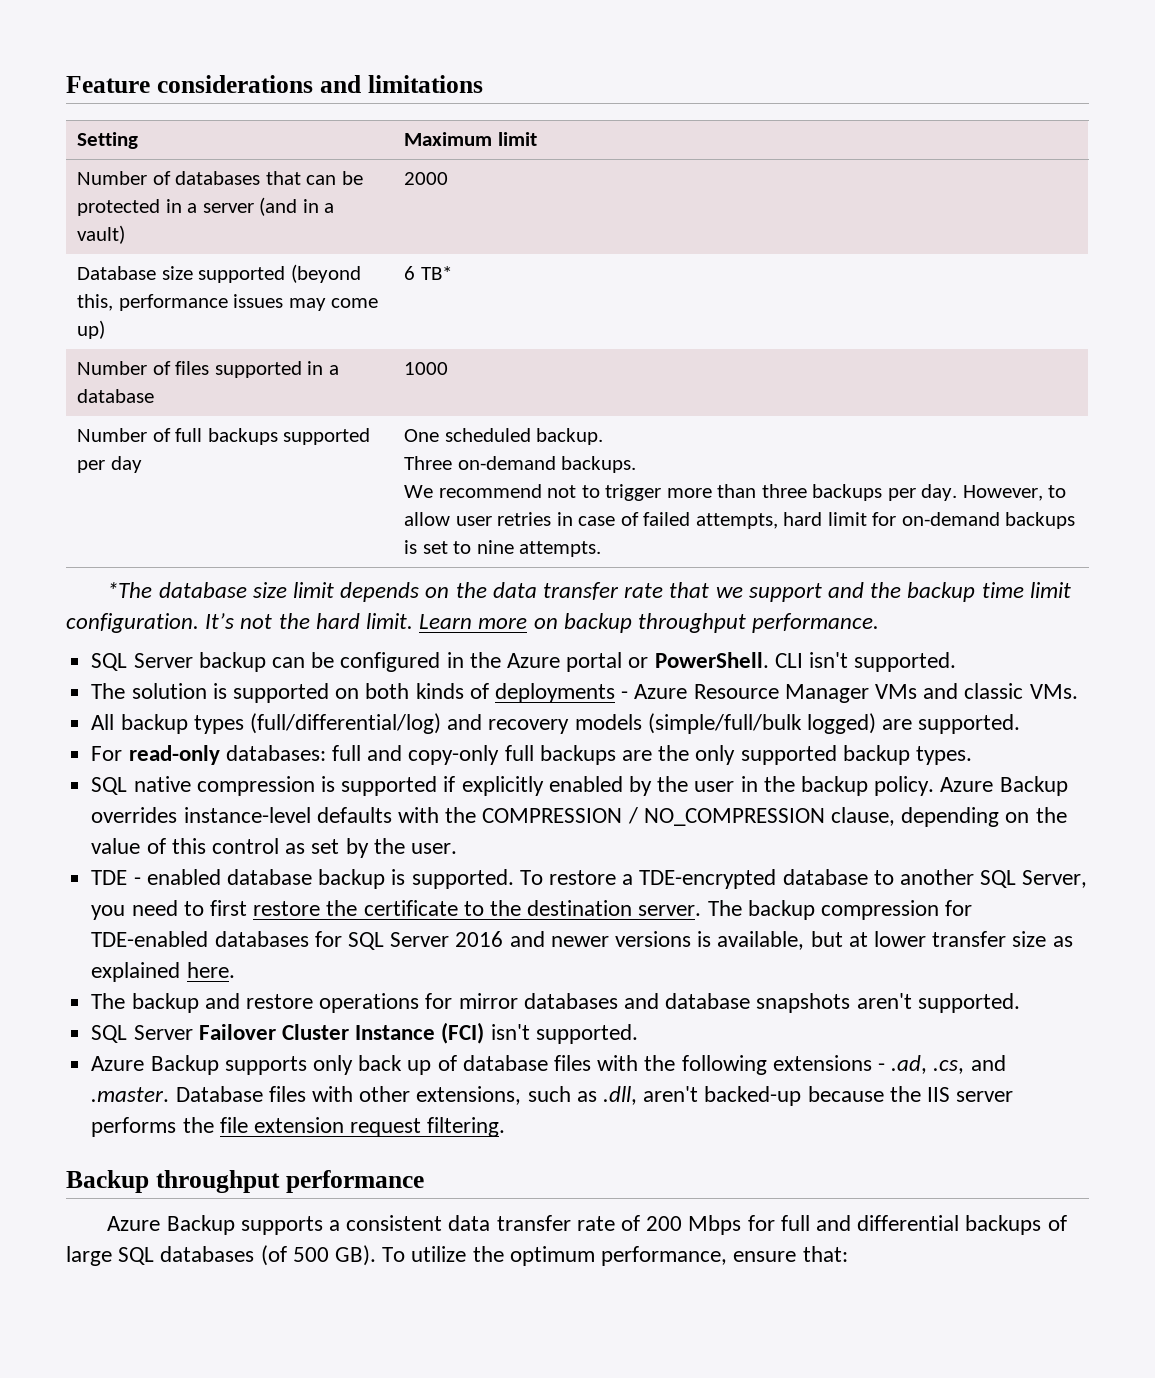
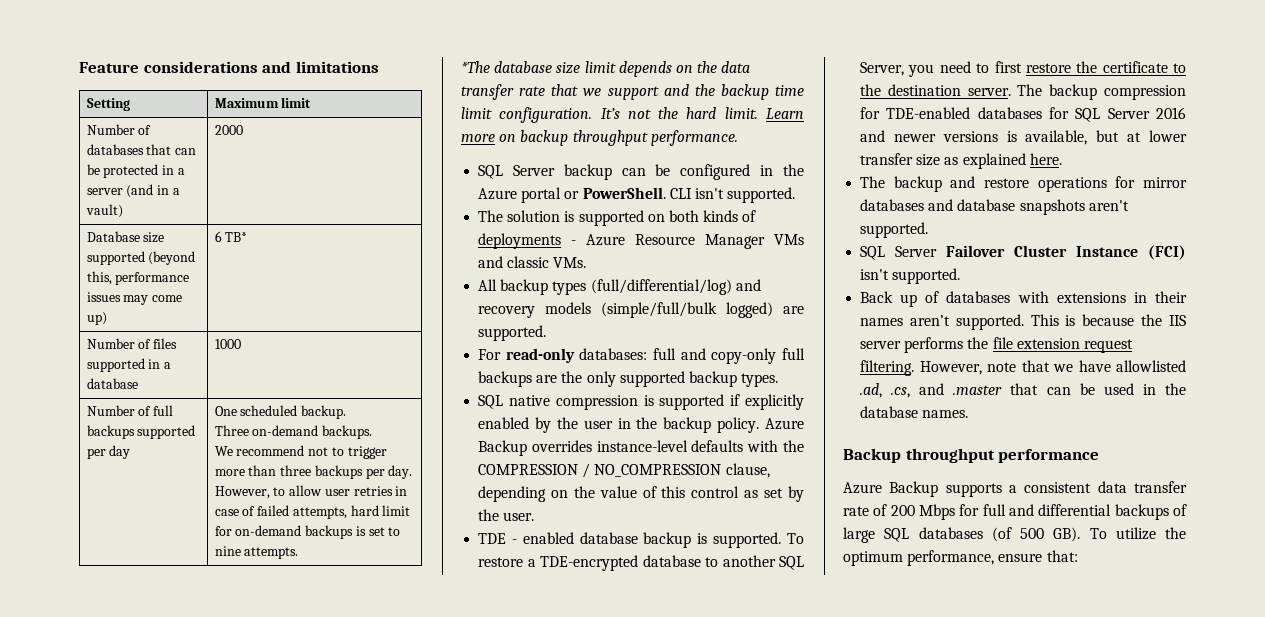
[91,1055,1006,1075] [91,1086,802,1106] Azure Backup supports only back up of database files with the following extensions - .ad, .cs, and .master. Database files with other extensions, such as .dll, aren't backed-up -> [860,291,1187,307] [860,314,1076,330] Back up of databases with extensions in their names aren’t supported. This is
(506, 1127) none -> [919,360,1186,375] [860,383,1186,398] [860,406,969,418] However, note that we have allowlisted .ad, .cs, and .master that can be used in the database names.

